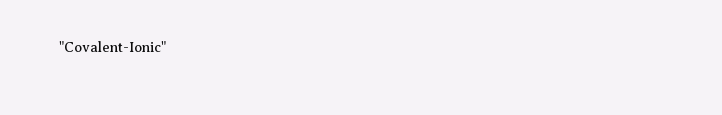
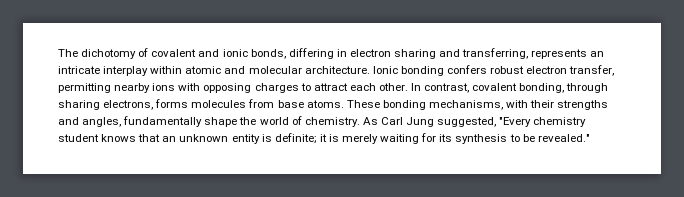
[59,41,166,52] "Covalent-Ionic" -> [58,48,605,59] [58,65,615,76] [58,83,609,93] [58,99,609,110] [58,116,587,127] [58,133,590,144] The dichotomy of covalent and ionic bonds, differing in electron sharing and transferring, represents an intricate interplay within atomic and molecular architecture. Ionic bonding confers robust electron transfer, permitting nearby ions with opposing charges to attract each other. In contrast, covalent bonding, through sharing electrons, forms molecules from base atoms. These bonding mechanisms, with their strengths and angles, fundamentally shape the world of chemistry. As Carl Jung suggested, "Every chemistry student knows that an unknown entity is definite; it is merely waiting for its synthesis to be revealed."

